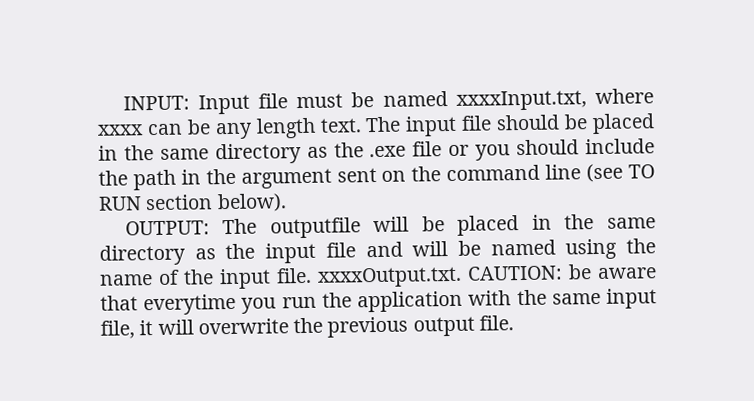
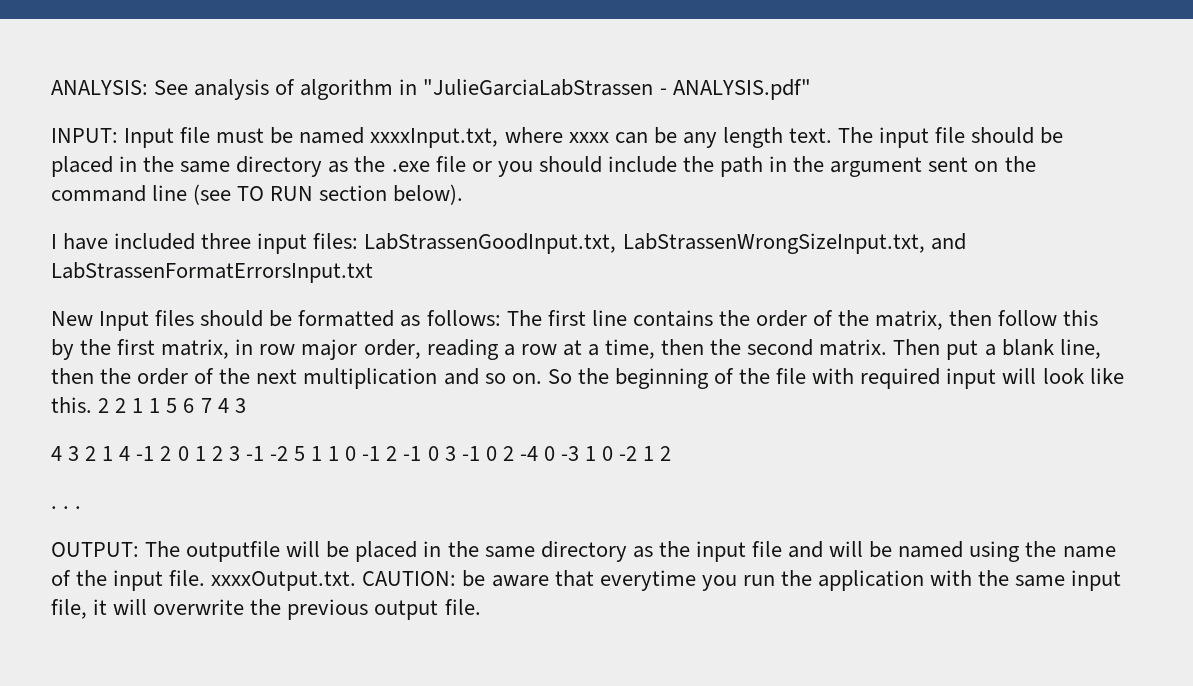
(122, 103) none -> [51,79,811,100] ANALYSIS: See analysis of algorithm in "JulieGarciaLabStrassen - ANALYSIS.pdf" //
(287, 203) none -> [51,233,966,254] [51,262,373,283] [51,310,1099,331] [51,339,1101,360] [51,368,1124,389] [51,397,246,413] [51,446,672,461] [51,506,82,509] // I have included three input files: LabStrassenGoodInput.txt, LabStrassenWrongSizeInput.txt, and LabStrassenFormatErrorsInput.txt // New Input files should be formatted as follows: The first line contains the order of the matrix, then follow this by the first matrix, in row major order, reading a row at a time, then the second matrix. Then put a blank line, then the order of the next multiplication and so on. So the beginning of the file with required input will look like this. 2 2 1 1 5 6 7 4 3 // 4 3 2 1 4 -1 2 0 1 2 3 -1 -2 5 1 1 0 -1 2 -1 0 3 -1 0 2 -4 0 -3 1 0 -2 1 2 // . . .

